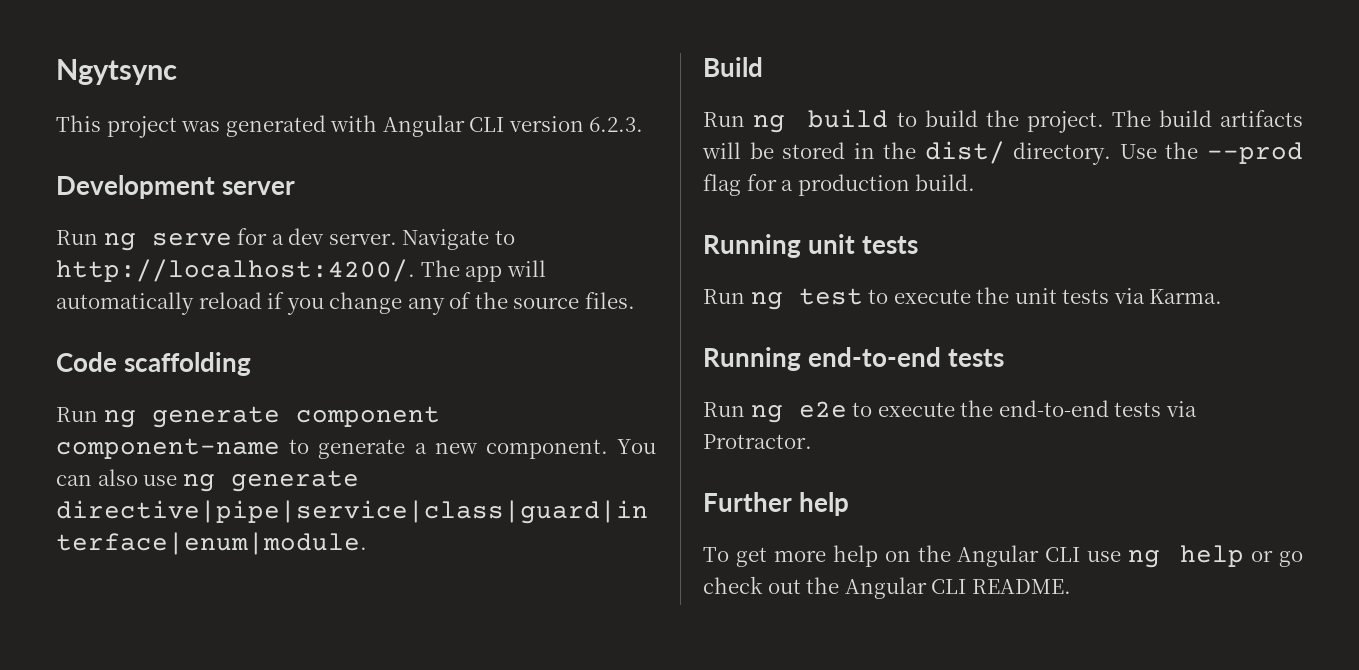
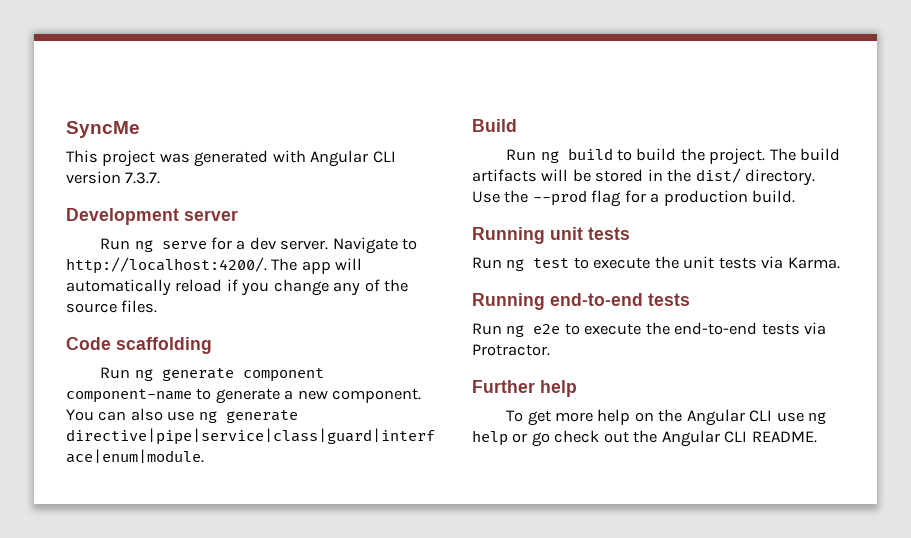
[56,59,177,85] Ngytsync -> [66,121,140,138] SyncMe
[589,117,644,132] 6.2.3. -> [125,172,161,184] 7.3.7.

